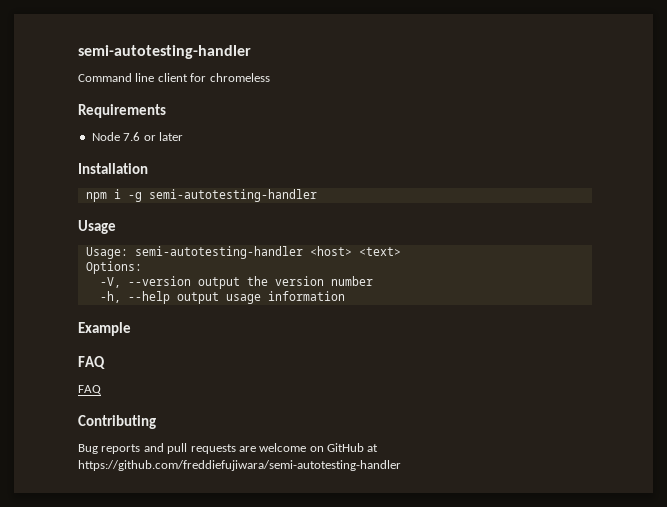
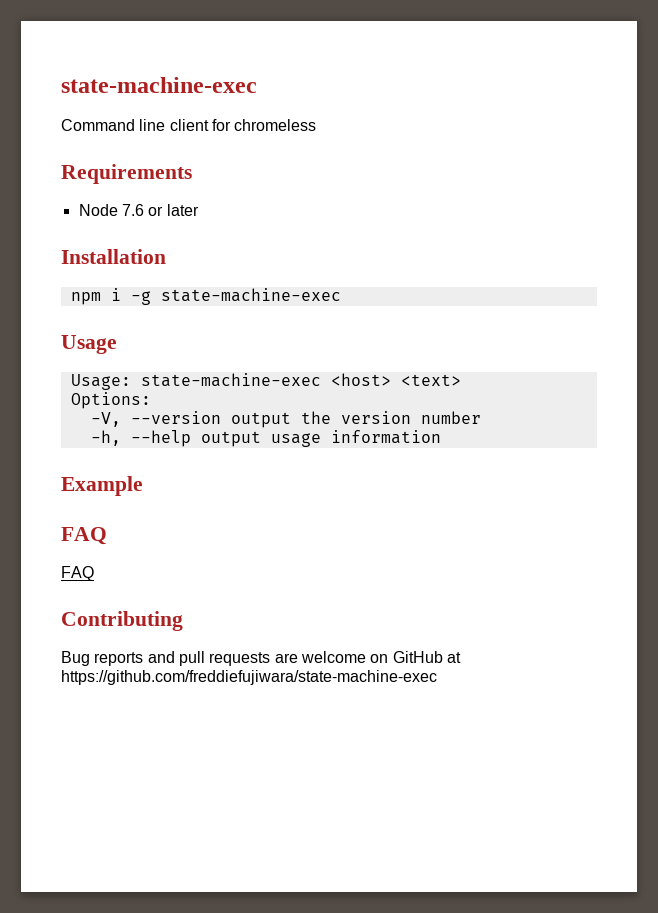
[78,45,251,59] semi-autotesting-handler -> [61,77,257,93] state-machine-exec
[148,189,317,202] semi-autotesting-handler -> [160,288,341,302] state-machine-exec
[134,246,303,259] semi-autotesting-handler -> [140,373,321,387] state-machine-exec
[78,460,401,471] https://github.com/freddiefujiwara/semi-autotesting-handler -> [61,670,437,685] https://github.com/freddiefujiwara/state-machine-exec

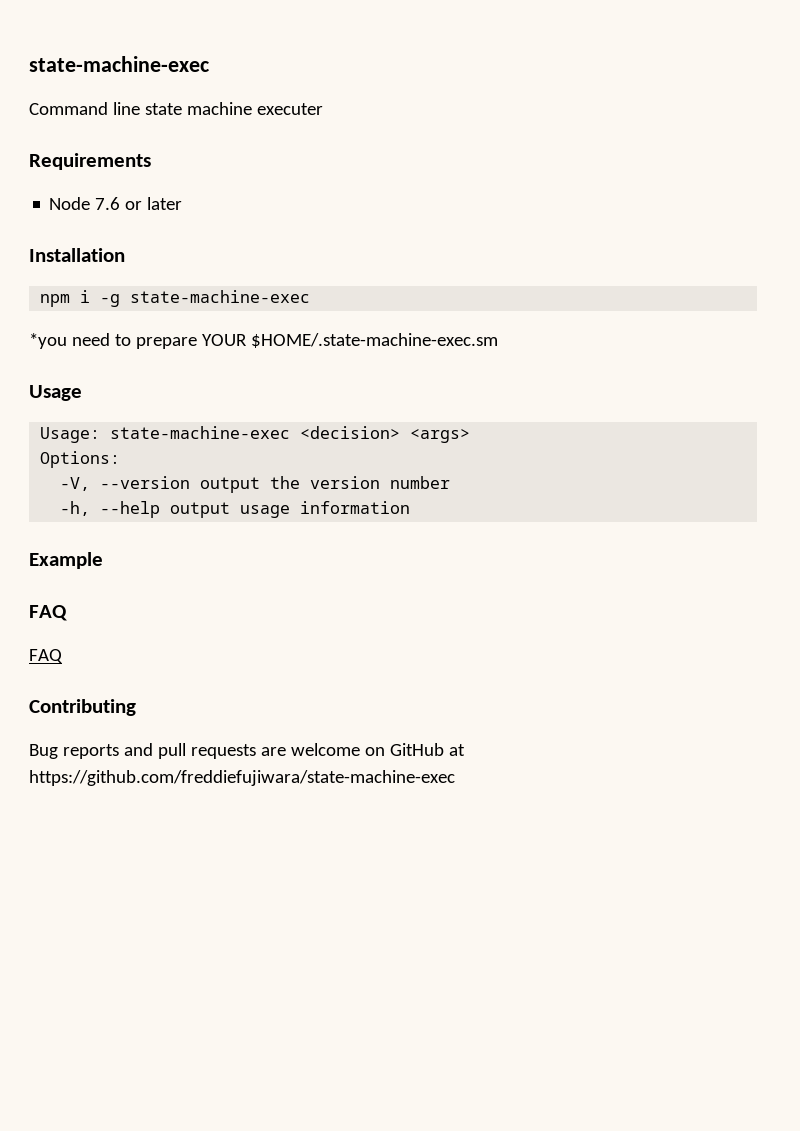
[169,119,317,131] client for chromeless -> [144,102,323,115] state machine executer
(341, 295) none -> [29,333,498,349] // *you need to prepare YOUR $HOME/.state-machine-exec.sm
[330,373,461,386] <host> <text> -> [300,426,471,443] <decision> <args>

